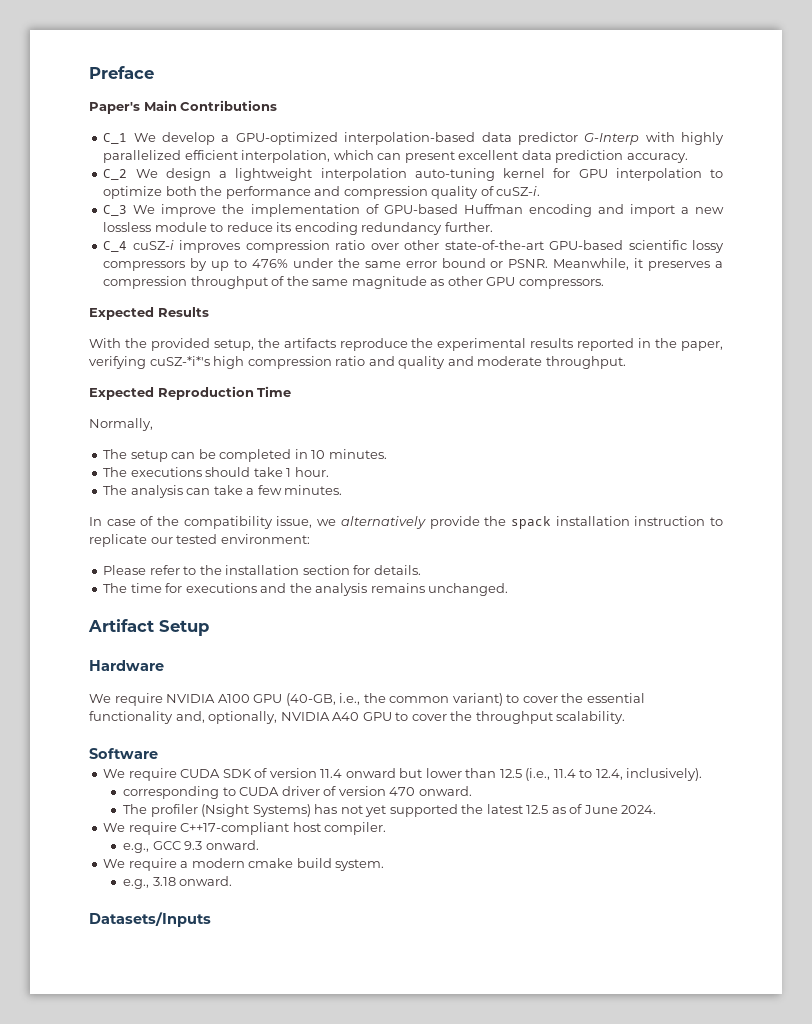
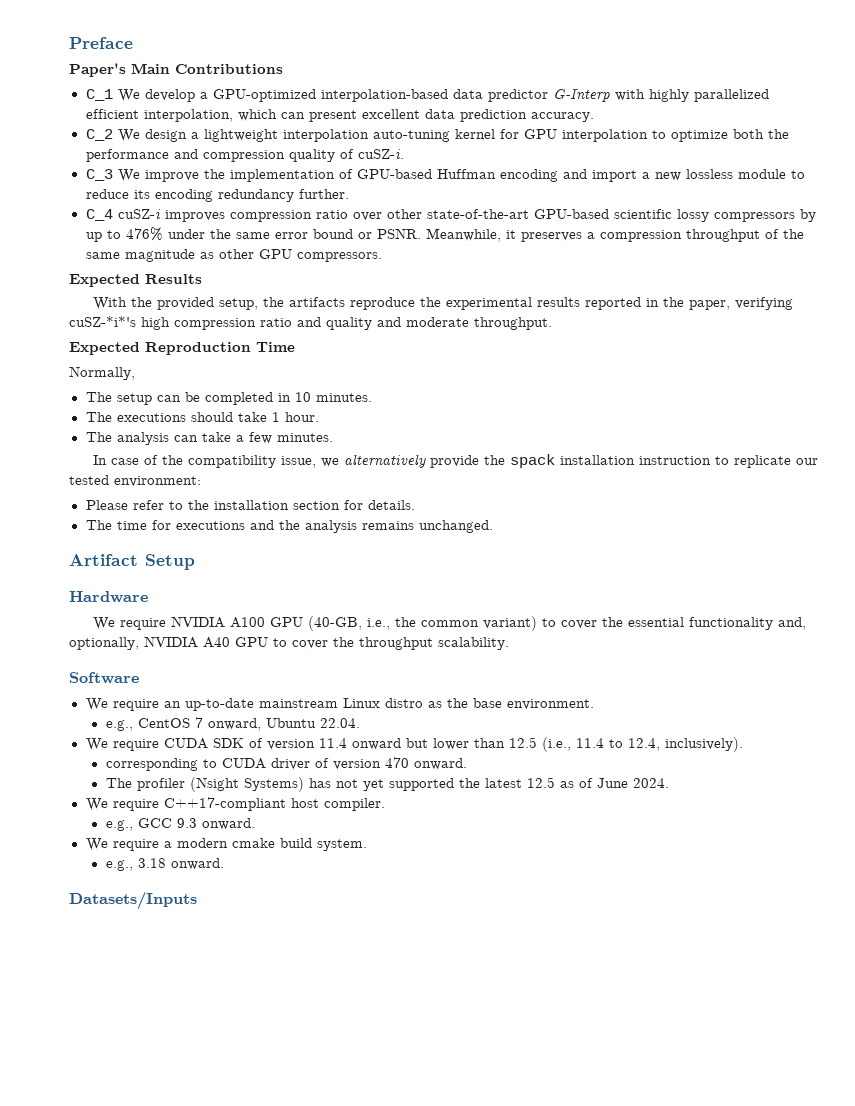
(158, 753) none -> [85,698,594,711] [105,717,360,731] // We require an up-to-date mainstream Linux distro as the base environment. // e.g., CentOS 7 onward, Ubuntu 22.04.

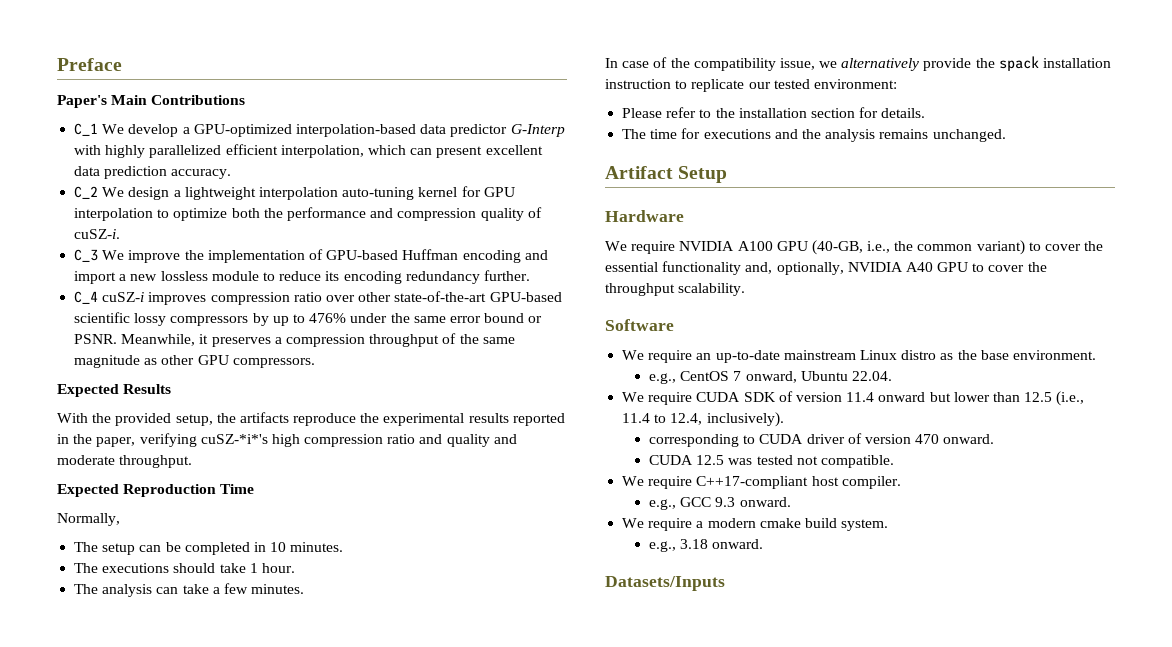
[105,777,669,792] The profiler (Nsight Systems) has not yet supported the latest 12.5 as of June 2024. -> [649,455,894,468] CUDA 12.5 was tested not compatible.

